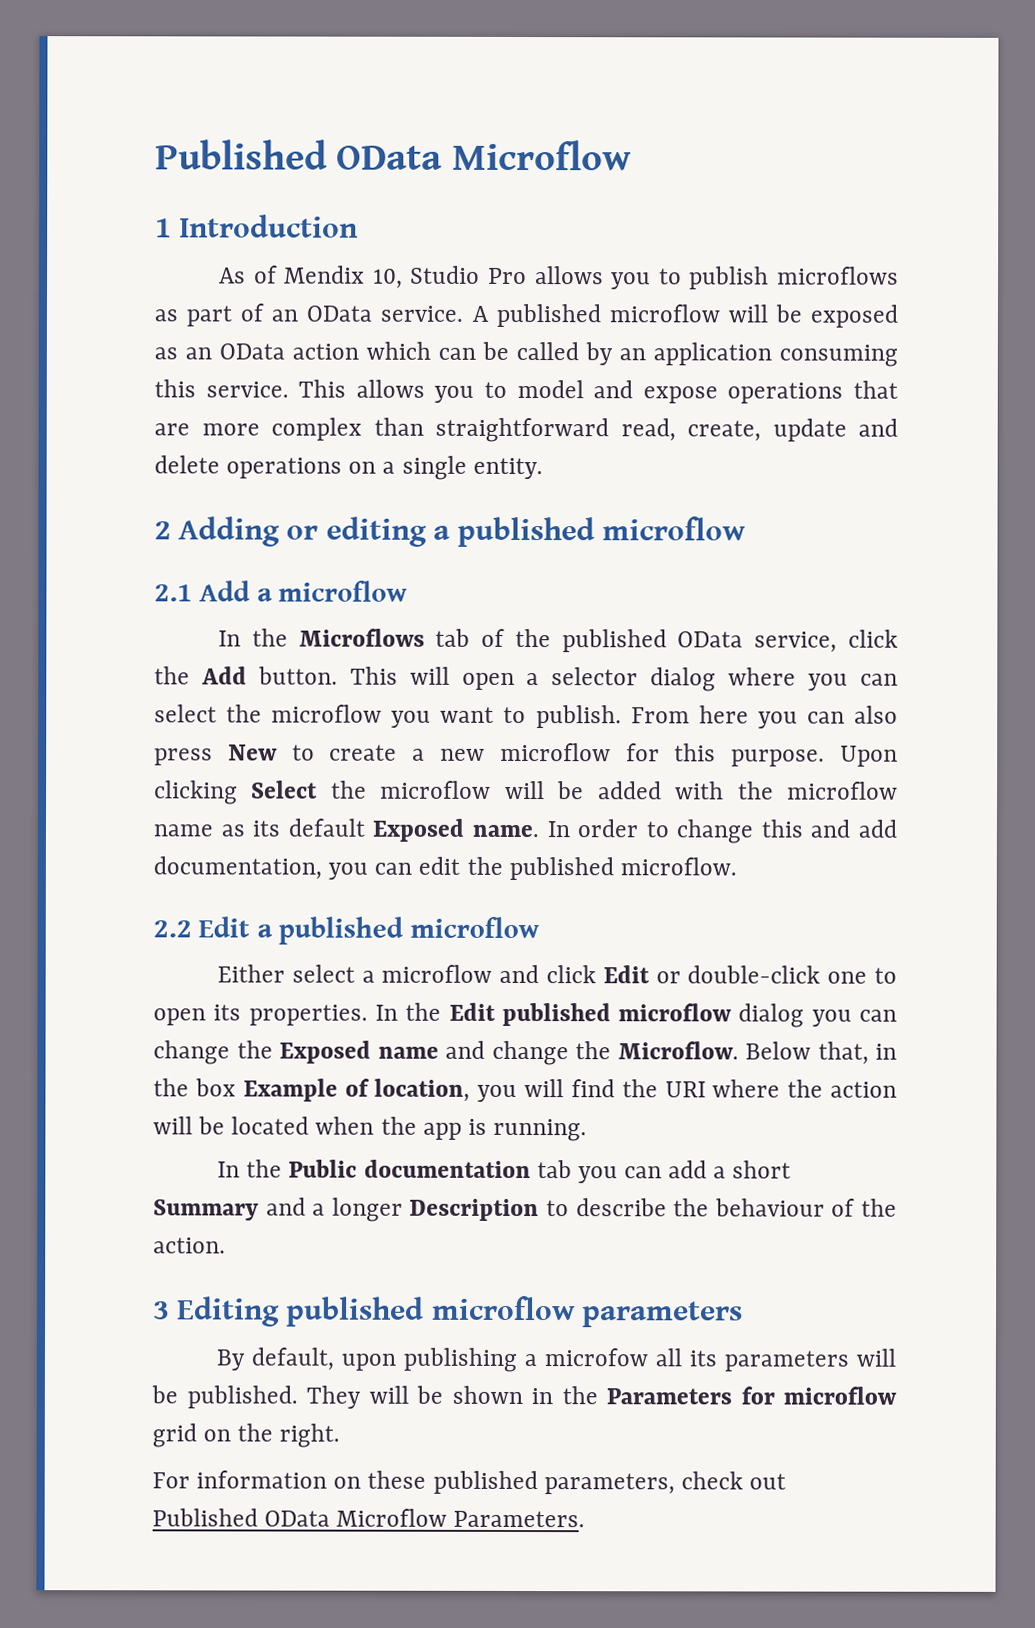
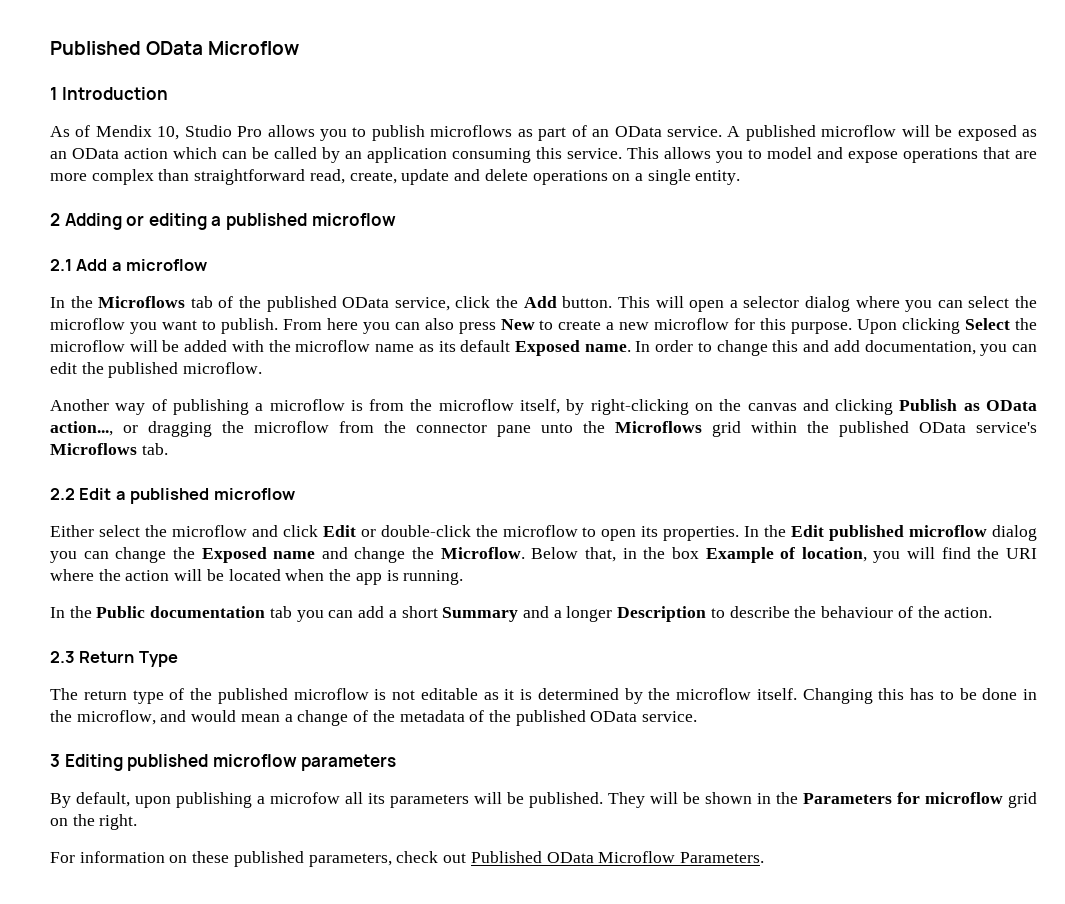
(737, 866) none -> [50,399,1037,415] [50,421,1037,437] [50,443,168,455] // Another way of publishing a microflow is from the microflow itself, by right-clicking on the canvas and clicking Publish as OData action..., or dragging the microflow from the connector pane unto the Microflows grid within the published OData service's Microflows tab.
[361,970,375,983] a -> [144,525,167,537] the
[827,971,868,984] one -> [475,525,578,537] the microflow
(226, 1245) none -> [50,651,178,667] [50,688,1037,704] [50,710,698,726] // 2.3 Return Type // The return type of the published microflow is not editable as it is determined by the microflow itself. Changing this has to be done in the microflow, and would mean a change of the metadata of the published OData service.

